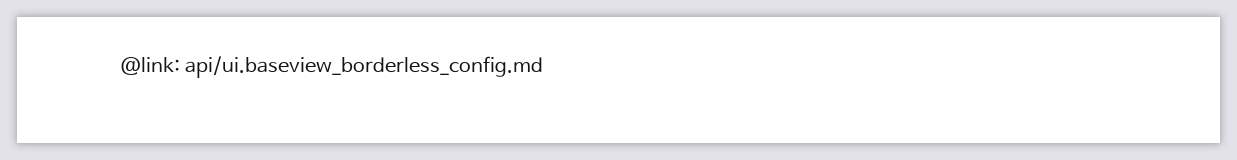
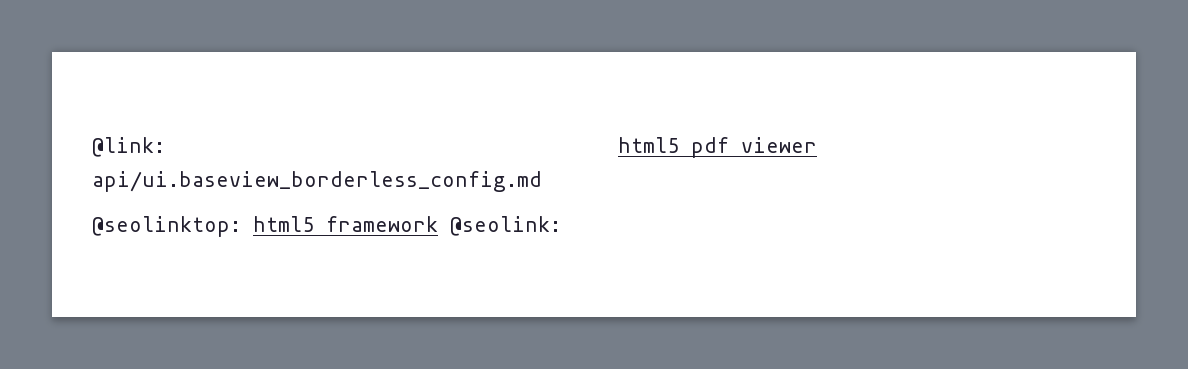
(544, 67) none -> [92,216,561,237] [618,137,817,158] // @seolinktop: html5 framework @seolink: html5 pdf viewer

